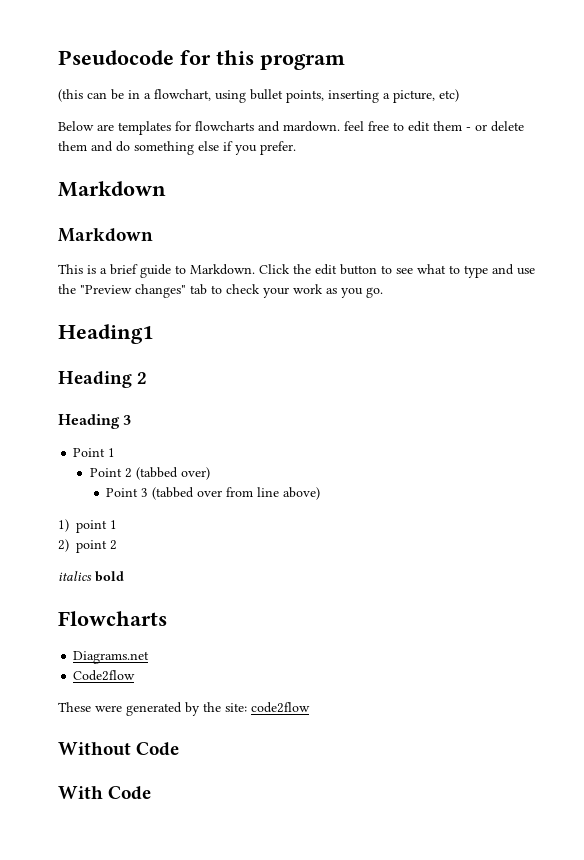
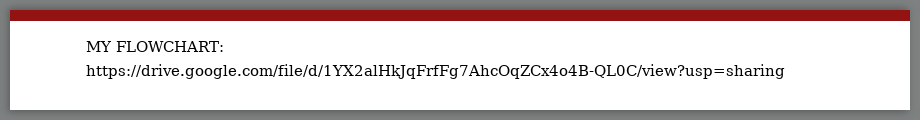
[58,50,345,70] [58,89,459,103] [58,121,524,135] [58,141,296,155] [58,181,166,197] [58,228,153,242] [58,264,535,278] [58,284,383,298] [58,324,153,344] [58,371,148,388] [58,414,132,429] [73,448,116,457] [89,467,210,480] [106,487,321,500] [58,519,117,533] [58,539,117,553] [58,571,124,582] [58,611,167,626] [73,651,150,664] [73,670,136,681] [58,702,310,716] [58,742,180,756] [58,786,152,800] Pseudocode for this program // (this can be in a flowchart, using bullet points, inserting a picture, etc) // Below are templates for flowcharts and mardown. feel free to edit them - or delete them and do something else if you prefer. // Markdown // Markdown // This is a brief guide to Markdown. Click the edit button to see what to type and use the "Preview changes" tab to check your work as you go. // Heading1 // Heading 2 // Heading 3 // Point 1 // Point 2 (tabbed over) // Point 3 (tabbed over from line above) // 1) point 1 // 2) point 2 // italics bold // Flowcharts // Diagrams.net // Code2flow // These were generated by the site: code2flow // Without Code // With Code -> [86,41,224,52] [86,64,785,79] MY FLOWCHART: https://drive.google.com/file/d/1YX2alHkJqFrfFg7AhcOqZCx4o4B-QL0C/view?usp=sharing

